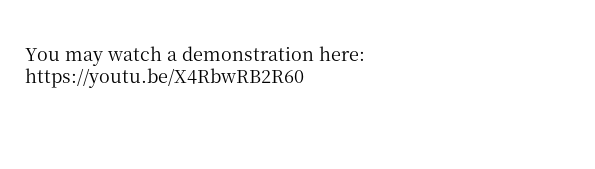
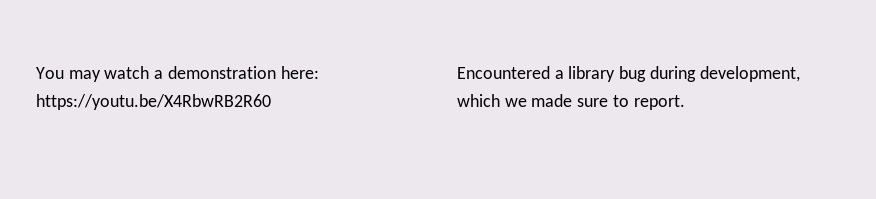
(304, 78) none -> [457,66,800,82] [457,94,685,110] // Encountered a library bug during development, which we made sure to report.

